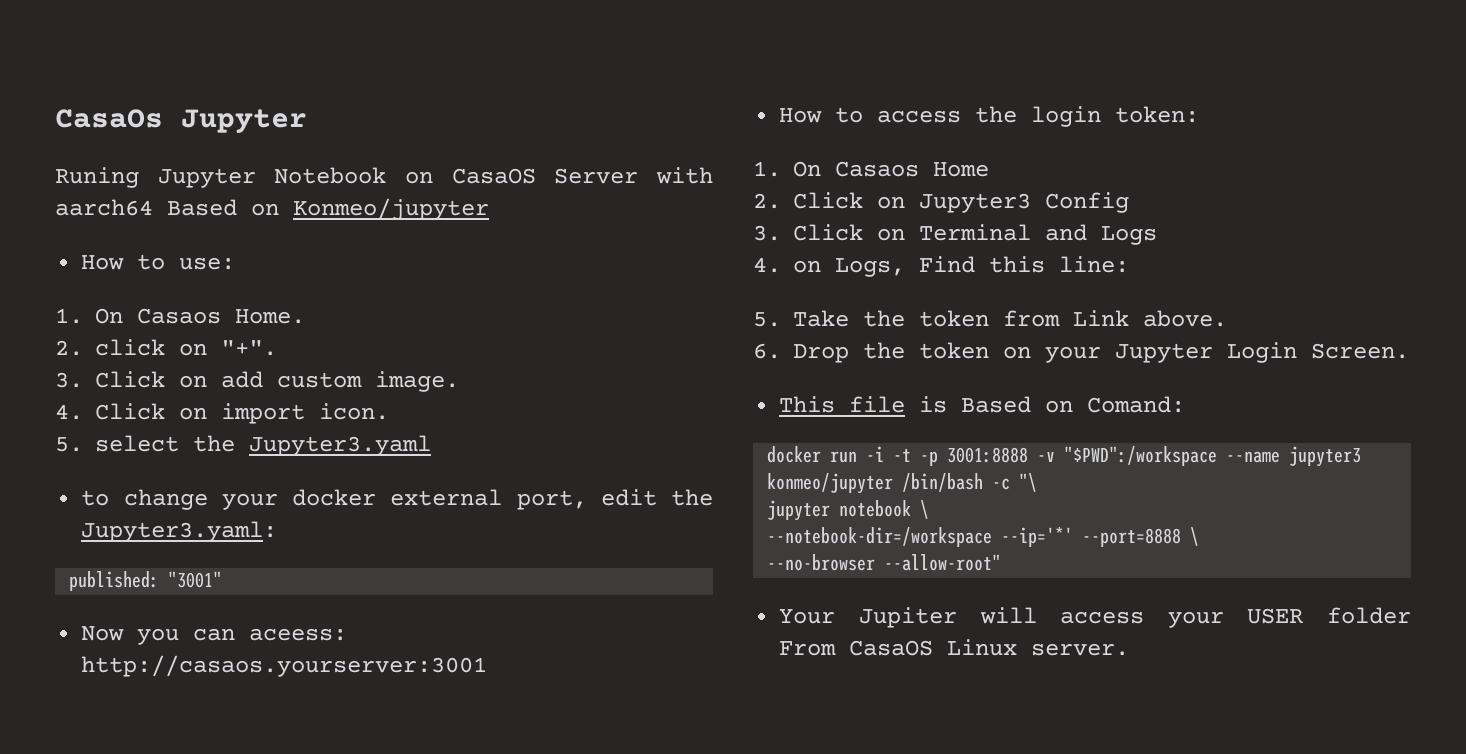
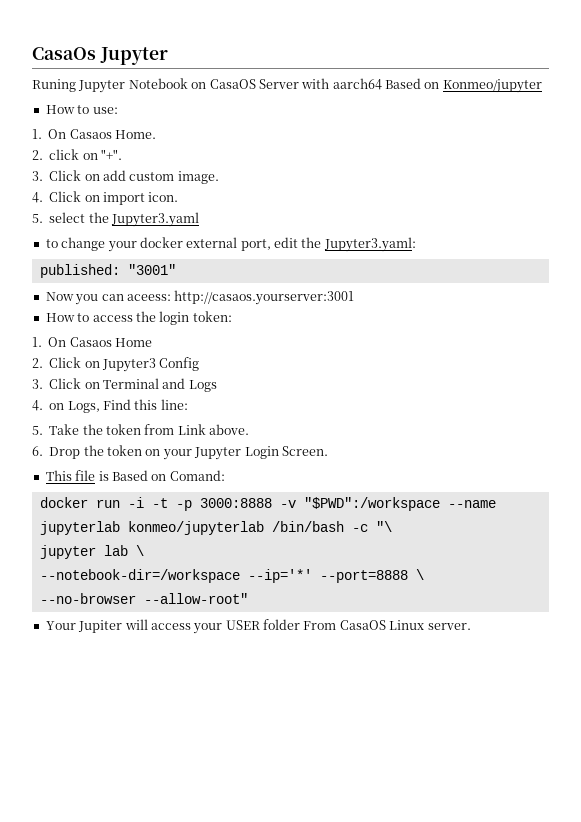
[947,447,1029,463] 3001:8888 -> [199,498,272,508] 3000:8888
[1289,446,1362,467] [767,473,894,494] jupyter3 konmeo/jupyter -> [39,521,264,535] jupyterlab konmeo/jupyterlab
[839,500,912,517] notebook -> [103,545,128,556] lab

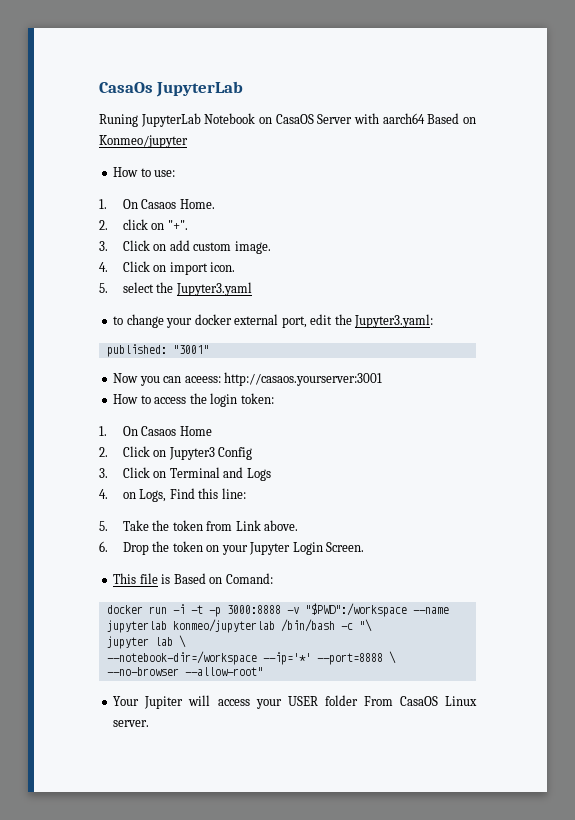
[99,47,168,65] Jupyter -> [156,81,244,97] JupyterLab
[78,80,126,93] Jupyter -> [140,113,201,127] JupyterLab

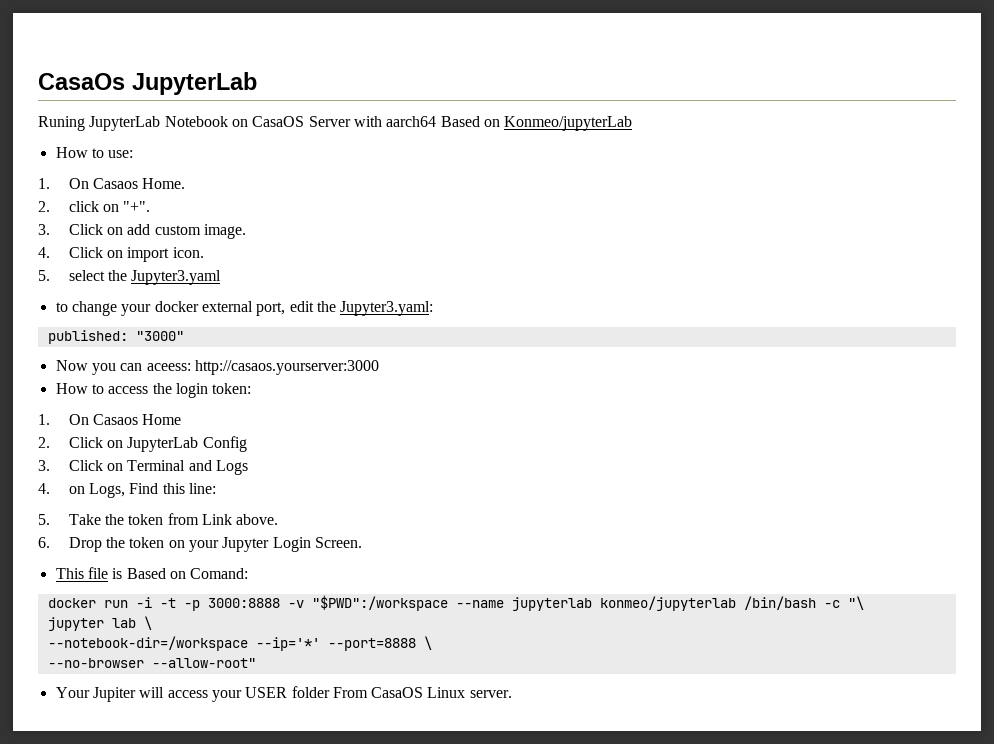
[99,135,188,148] Konmeo/jupyter -> [504,116,633,131] Konmeo/jupyterLab
[172,345,209,354] "3001" -> [135,331,184,341] "3000"
[224,372,383,386] http://casaos.yourserver:3001 -> [194,360,379,375] http://casaos.yourserver:3000
[168,447,215,460] Jupyter3 -> [127,437,199,452] JupyterLab

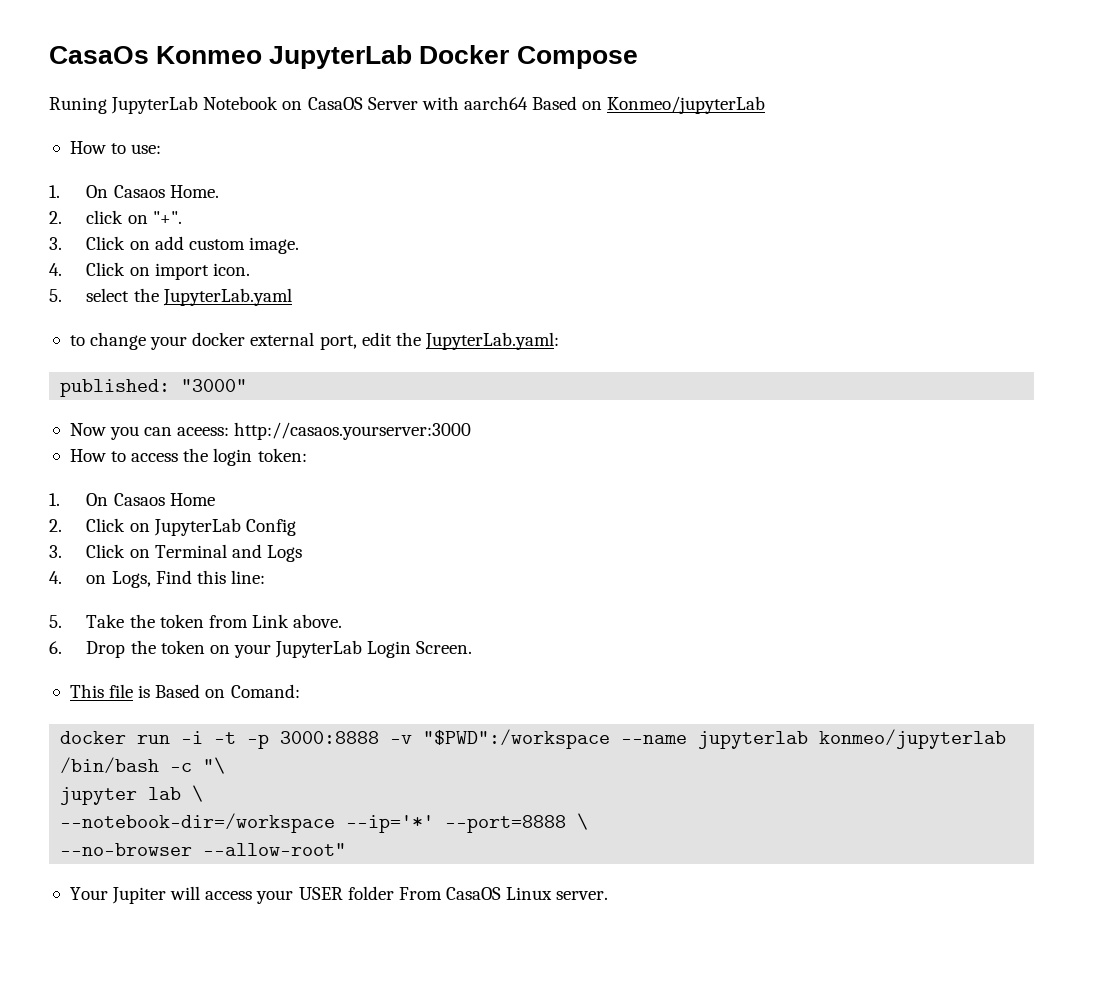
[132,72,257,95] JupyterLab -> [156,45,638,69] Konmeo JupyterLab Docker Compose
[131,270,222,285] Jupyter3.yaml -> [162,288,292,306] JupyterLab.yaml
[340,301,434,316] Jupyter3.yaml: -> [424,332,559,350] JupyterLab.yaml:
[222,537,270,552] Jupyter -> [275,640,363,658] JupyterLab

